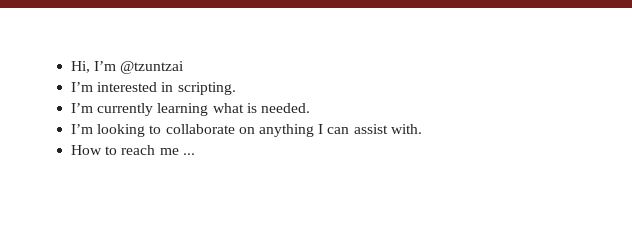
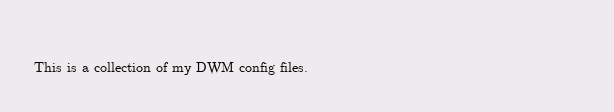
[71,61,185,74] [71,82,236,95] [71,103,310,116] [71,124,422,137] [71,145,195,155] Hi, I’m @tzuntzai // I’m interested in scripting. // I’m currently learning what is needed. // I’m looking to collaborate on anything I can assist with. // How to reach me ... -> [34,61,308,75] This is a collection of my DWM config files.

